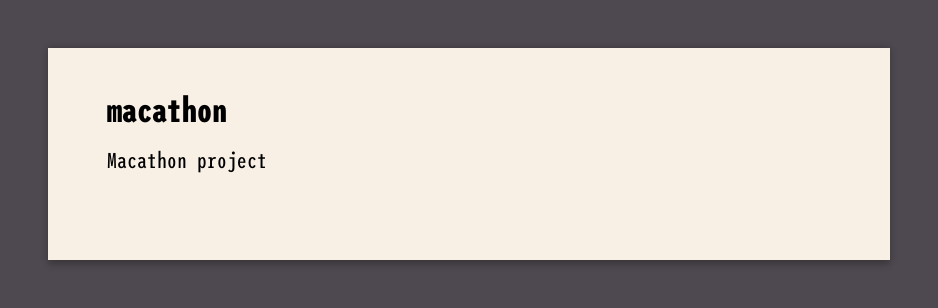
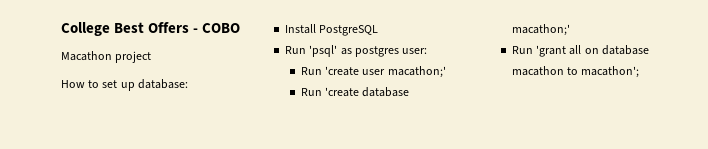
[107,95,227,123] [107,150,267,173] macathon // Macathon project -> [61,22,241,36] [61,51,152,63] [61,79,188,91] [285,24,379,36] [285,45,428,57] [300,66,446,78] [300,87,410,97] [511,24,570,36] [511,45,649,57] [511,66,640,78] College Best Offers - COBO // Macathon project // How to set up database: // Install PostgreSQL // Run 'psql' as postgres user: // Run 'create user macathon;' // Run 'create database macathon;' // Run 'grant all on database macathon to macathon';

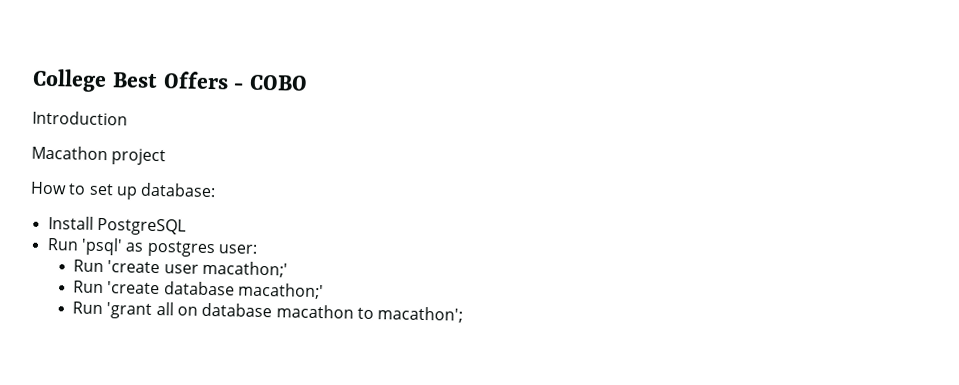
(241, 28) none -> [32,110,128,126] // Introduction

